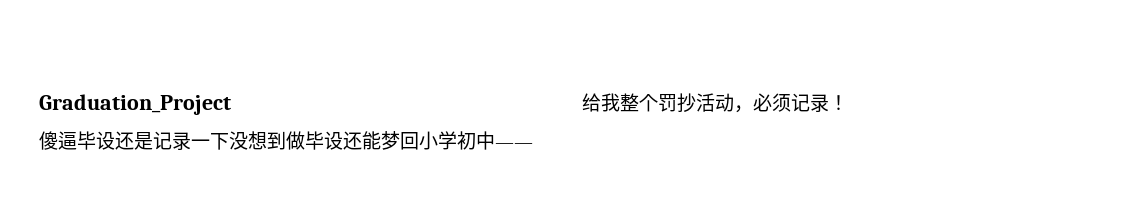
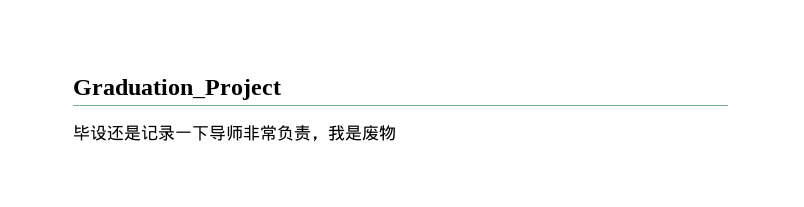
[39,131,77,150] 傻逼 -> (281, 89) none
[229,131,533,150] [582,93,848,113] 没想到做毕设还能梦回小学初中——给我整个罚抄活动，必须记录！ -> [209,125,396,142] 导师非常负责，我是废物

